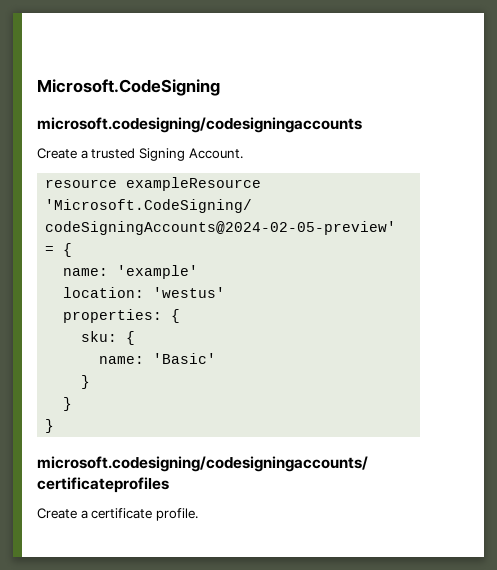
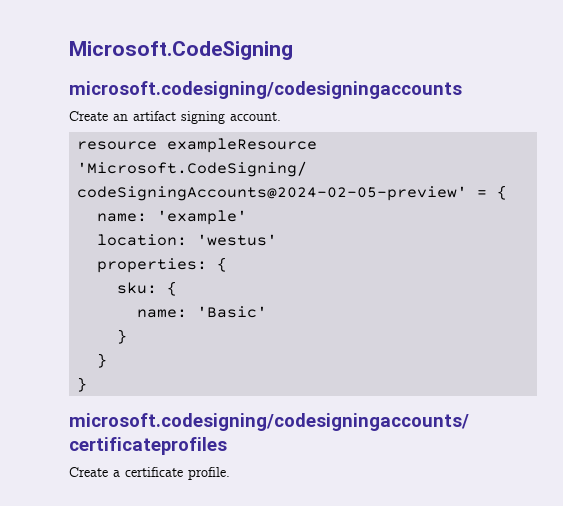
[80,148,243,161] a trusted Signing Account. -> [113,111,281,124] an artifact signing account.

